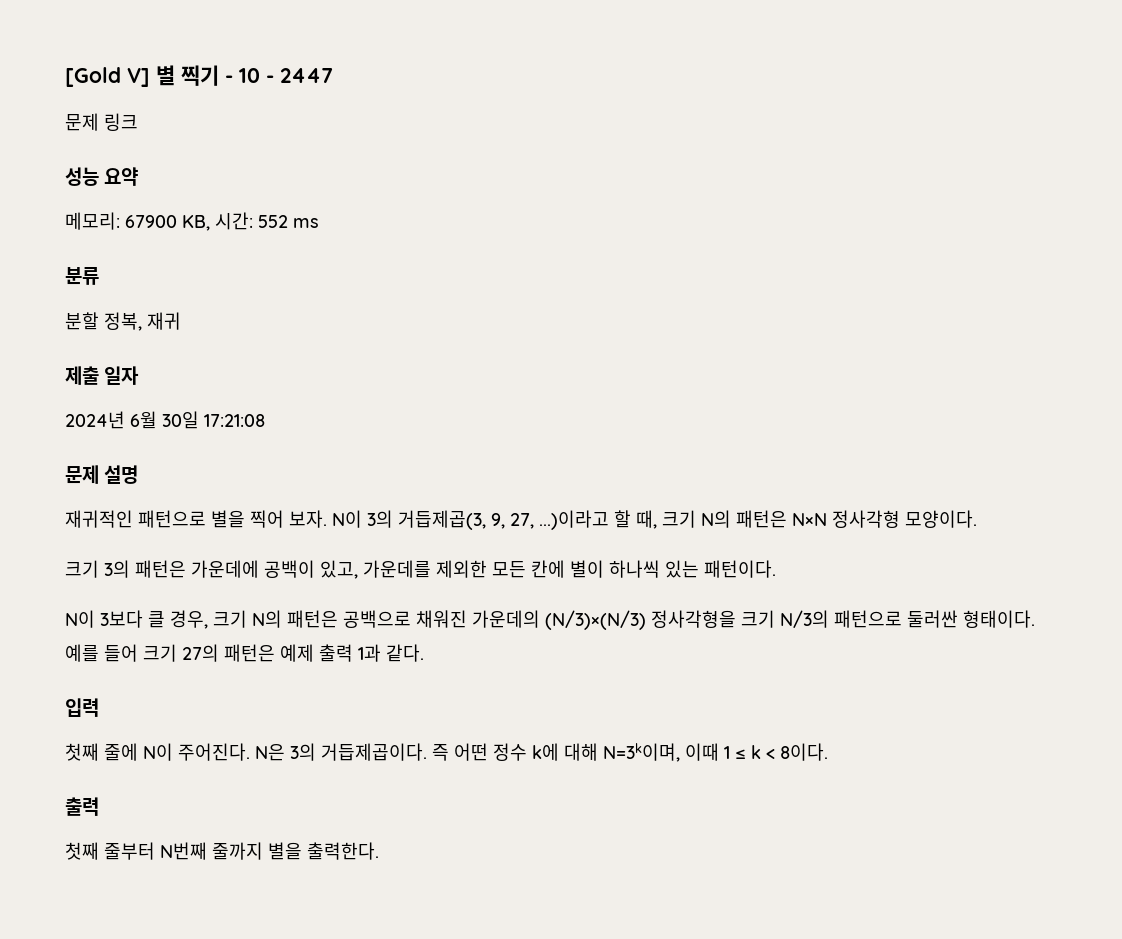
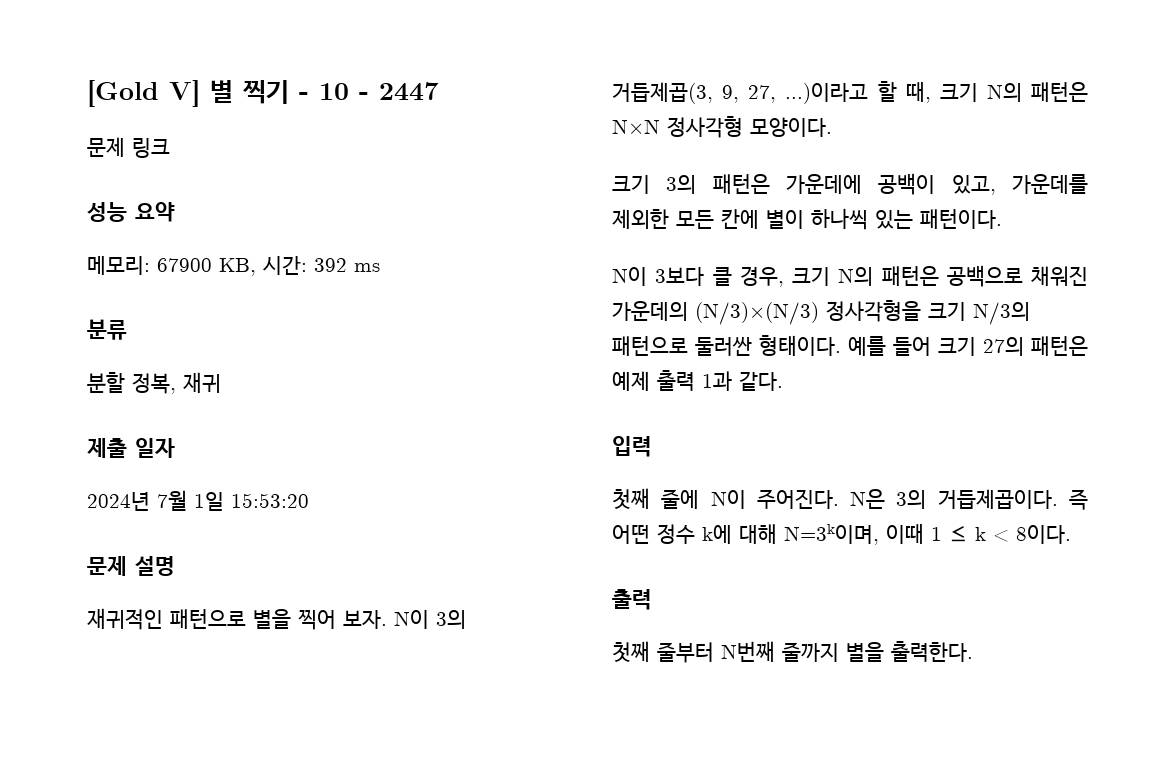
[258,215,288,228] 552 -> [314,258,347,272] 392
[130,411,265,429] 6월 30일 17:21:08 -> [157,490,309,511] 7월 1일 15:53:20

